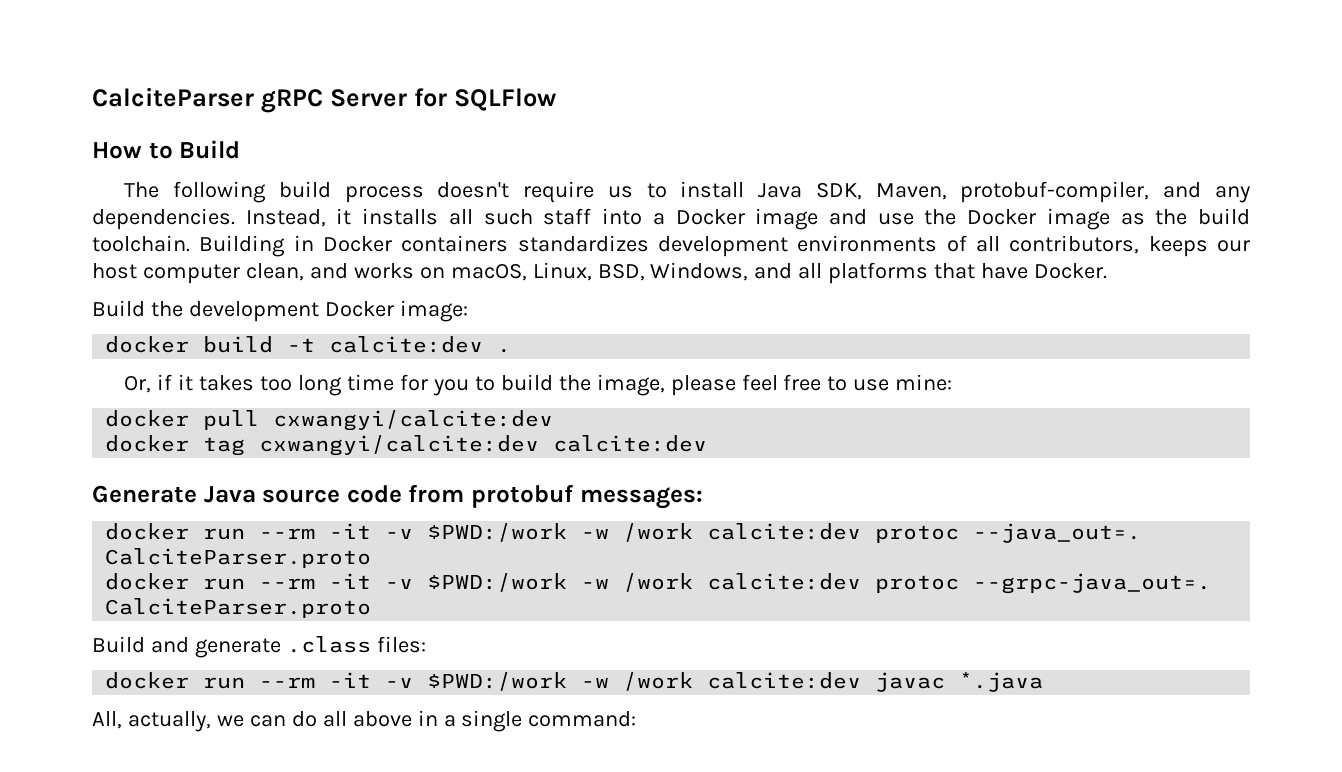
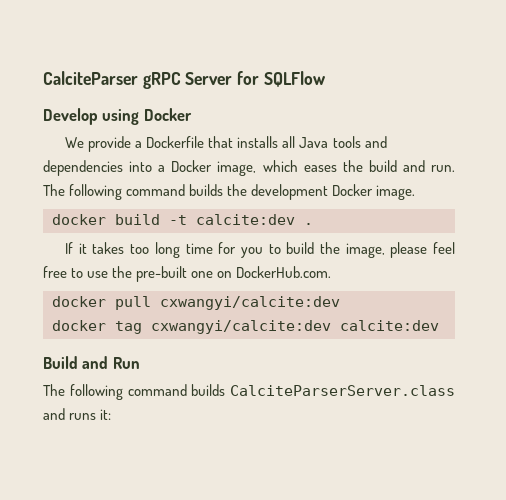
[92,140,241,159] [124,181,1251,203] [92,208,1250,230] [92,235,1250,257] [92,262,1108,284] [92,300,145,317] How to Build // The following build process doesn't require us to install Java SDK, Maven, protobuf-compiler, and any dependencies. Instead, it installs all such staff into a Docker image and use the Docker image as the build toolchain. Building in Docker containers standardizes development environments of all contributors, keeps our host computer clean, and works on macOS, Linux, BSD, Windows, and all platforms that have Docker. // Build -> [43,108,192,125] [65,136,387,152] [43,160,456,176] [43,184,224,200] Develop using Docker // We provide a Dockerfile that installs all Java tools and dependencies into a Docker image, which eases the build and run. The following command builds
[399,300,468,322] image: -> [376,185,416,200] image.
[124,374,173,393] Or, if -> [65,242,74,254] If
[895,374,953,391] mine: -> [112,266,332,282] the pre-built one on DockerHub.com.
[92,485,703,509] [105,523,1142,543] [105,548,372,568] [105,573,1212,594] [105,598,372,618] [92,636,426,658] [105,672,1044,692] [92,710,637,732] Generate Java source code from protobuf messages: // docker run --rm -it -v $PWD:/work -w /work calcite:dev protoc --java_out=. CalciteParser.proto // docker run --rm -it -v $PWD:/work -w /work calcite:dev protoc --grpc-java_out=. CalciteParser.proto // Build and generate .class files: // docker run --rm -it -v $PWD:/work -w /work calcite:dev javac *.java // All, actually, we can do all above in a single command: -> [43,356,140,369] [43,384,455,400] [43,408,112,420] Build and Run // The following command builds CalciteParserServer.class and runs it:

